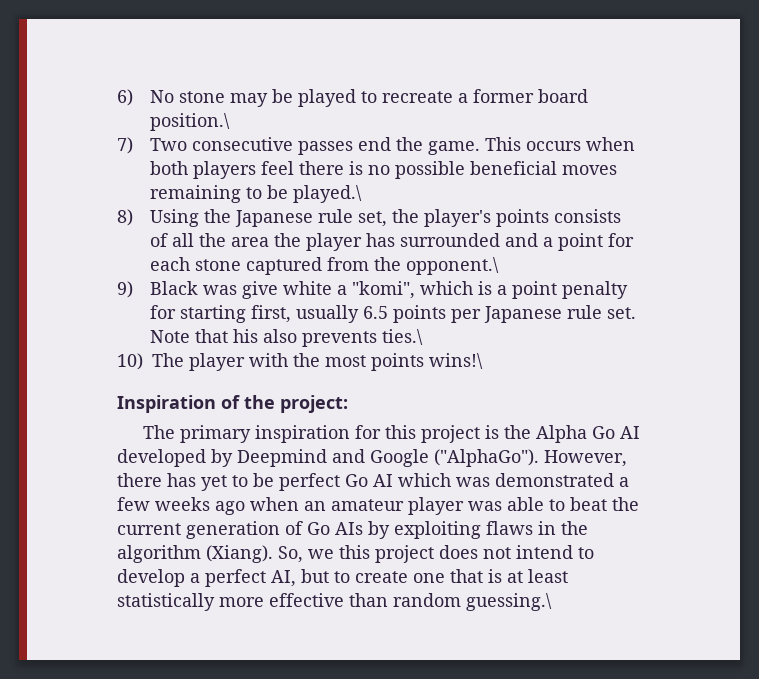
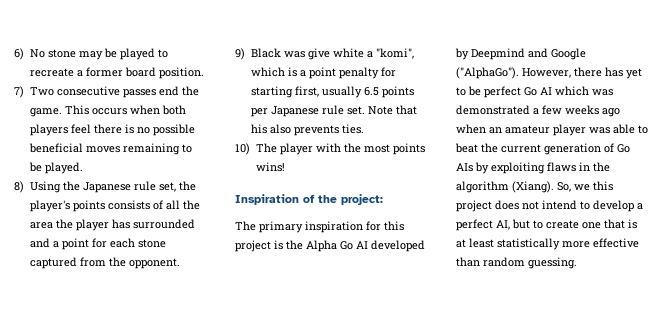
[150,113,231,131] position.\ -> [158,67,204,79] position.
[293,185,363,203] played.\ -> [44,162,83,174] played.
[406,257,500,275] opponent.\ -> [128,258,180,269] opponent.
[382,329,424,345] ties.\ -> [341,124,364,134] ties.
[429,353,483,369] wins!\ -> [255,162,285,172] wins!
[466,593,552,611] guessing.\ -> [528,257,577,269] guessing.

